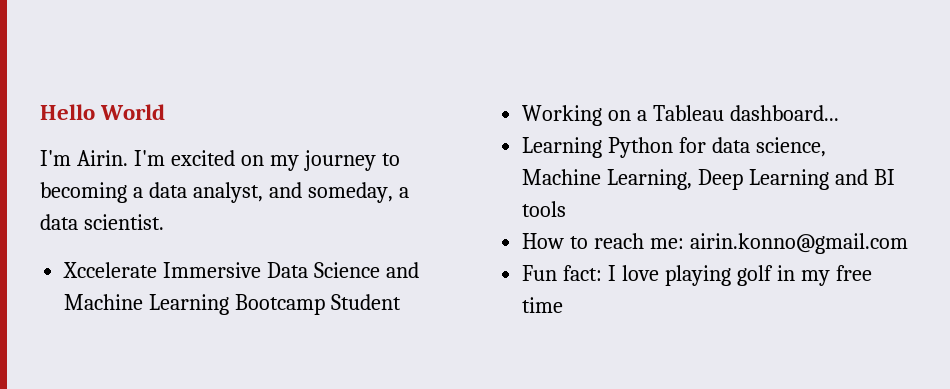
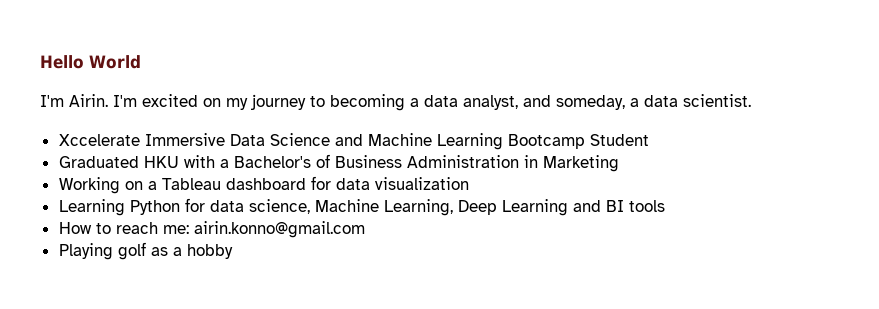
(402, 302) none -> [58,154,619,172] // Graduated HKU with a Bachelor's of Business Administration in Marketing
[729,105,839,121] dashboard... -> [225,176,469,190] dashboard for data visualization
[522,265,872,286] [522,297,564,313] Fun fact: I love playing golf in my free time -> [58,242,233,260] Playing golf as a hobby

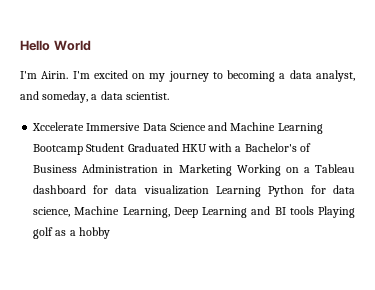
(649, 140) // -> (125, 147) none
(619, 163) // -> (232, 170) none
(469, 183) // -> (209, 190) none
[58,221,365,238] // How to reach me: airin.konno@gmail.com // -> (314, 210) none

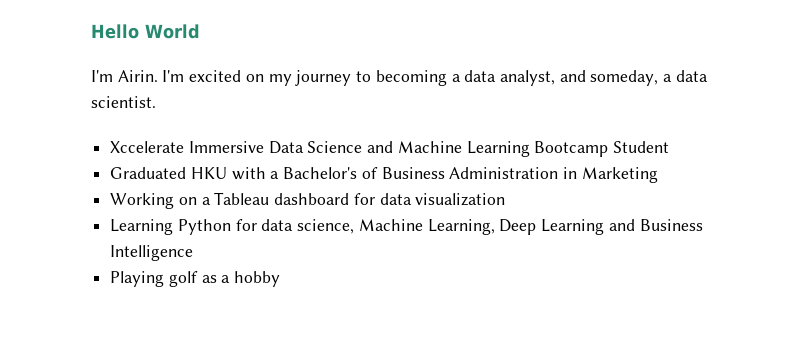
(125, 147) none -> (670, 147) //
(232, 170) none -> (658, 175) //
(209, 190) none -> (506, 199) //
[274,206,314,215] BI tools -> [639,219,703,231] [110,245,194,261] Business Intelligence //

